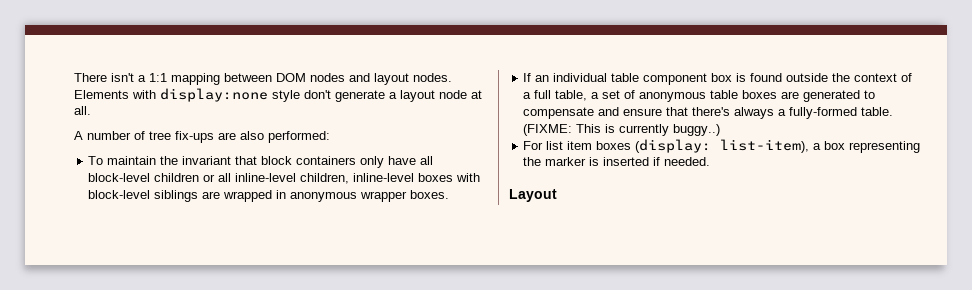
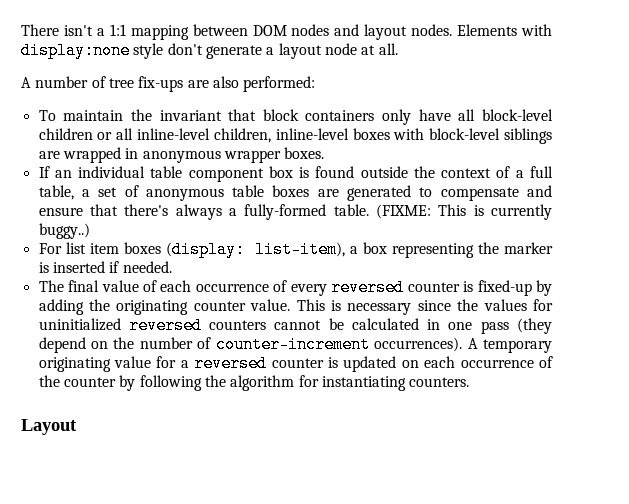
(711, 161) none -> [38,279,552,296] [38,299,553,315] [38,317,552,334] [38,336,552,353] [38,355,553,372] [38,375,470,391] // The final value of each occurrence of every reversed counter is fixed-up by adding the originating counter value. This is necessary since the values for uninitialized reversed counters cannot be calculated in one pass (they depend on the number of counter-increment occurrences). A temporary originating value for a reversed counter is updated on each occurrence of the counter by following the algorithm for instantiating counters.

